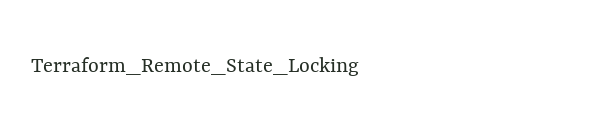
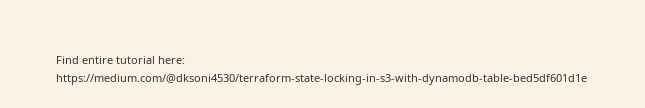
[31,57,359,76] Terraform_Remote_State_Locking -> [56,56,185,64] [56,74,587,85] Find entire tutorial here: https://medium.com/@dksoni4530/terraform-state-locking-in-s3-with-dynamodb-table-bed5df601d1e

